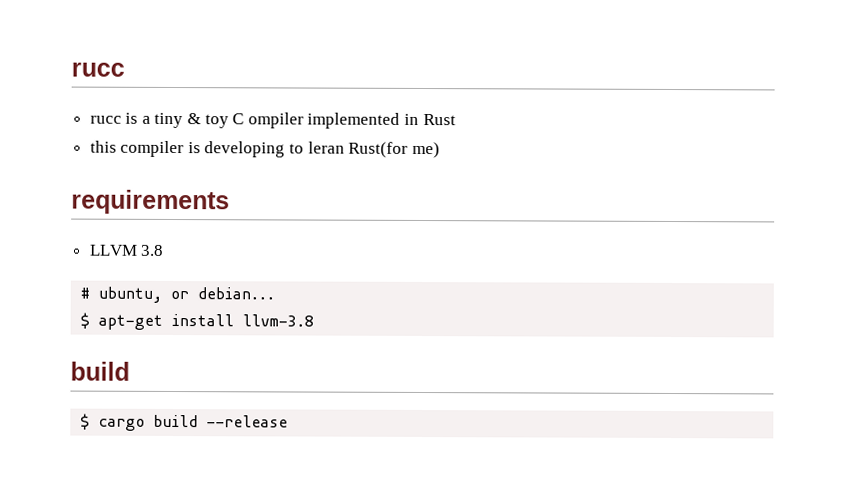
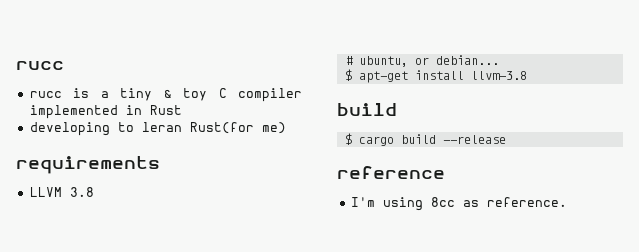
[247,112,304,129] ompiler -> [238,88,303,102] compiler
[89,140,201,158] this compiler is -> (182, 110) none
(289, 421) none -> [337,166,445,179] [350,197,567,211] // reference // I'm using 8cc as reference.

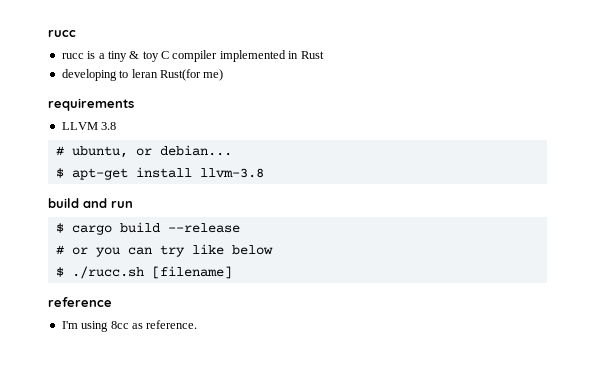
(397, 109) none -> [83,198,133,208] and run
(506, 139) none -> [55,244,273,257] [55,266,232,279] // # or you can try like below // $ ./rucc.sh [filename]

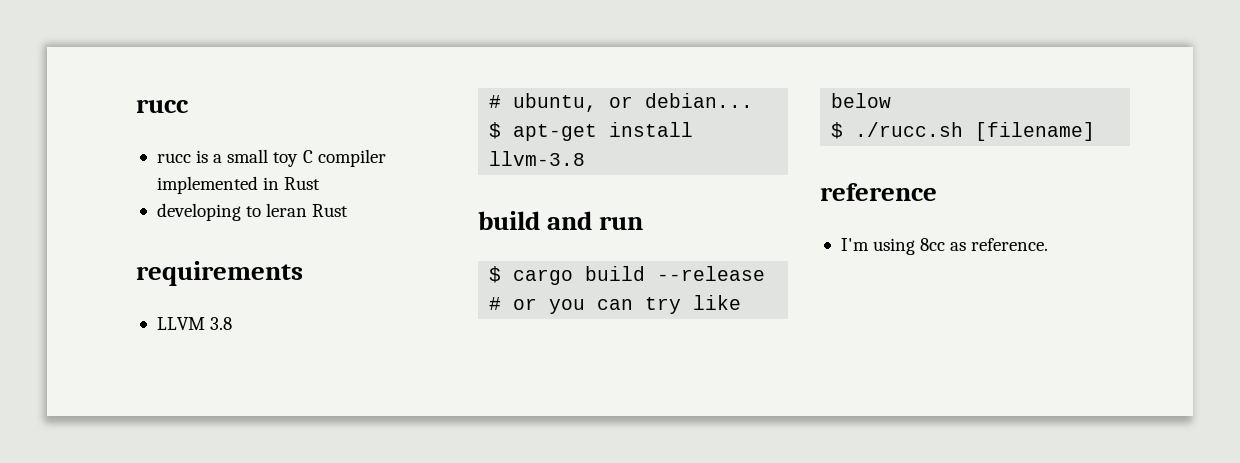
[107,51,140,62] tiny & -> [227,149,269,163] small
[159,69,224,81] Rust(for me) -> [312,204,349,217] Rust

